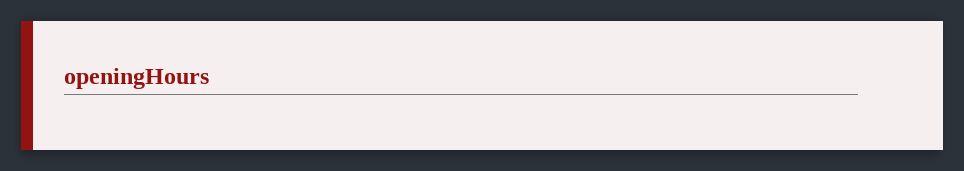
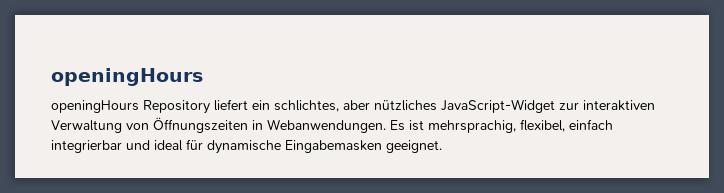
[64,68,209,89] openingHours -> [51,68,203,86] [51,99,655,114] [51,117,613,133] [51,139,442,154] openingHours // openingHours Repository liefert ein schlichtes, aber nützliches JavaScript-Widget zur interaktiven Verwaltung von Öffnungszeiten in Webanwendungen. Es ist mehrsprachig, flexibel, einfach integrierbar und ideal für dynamische Eingabemasken geeignet.

